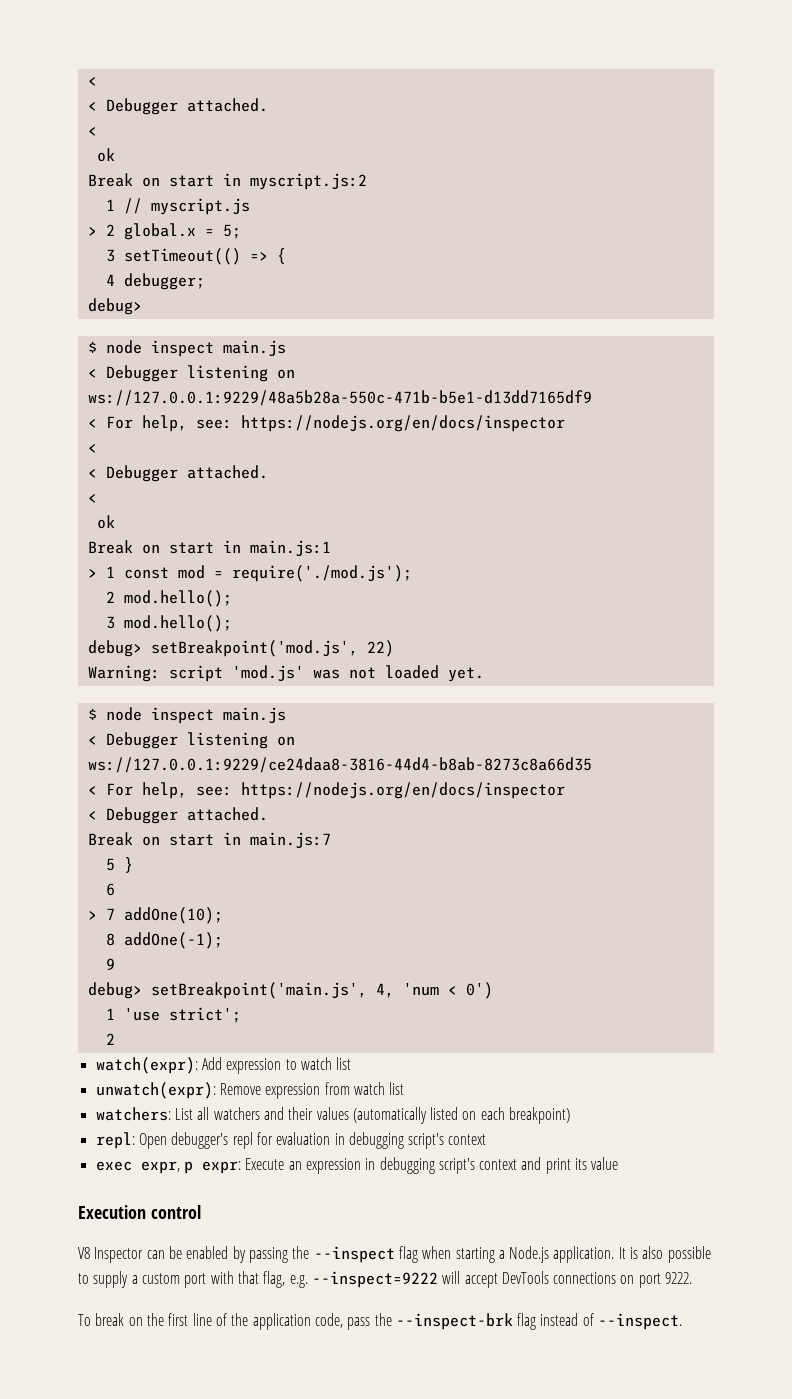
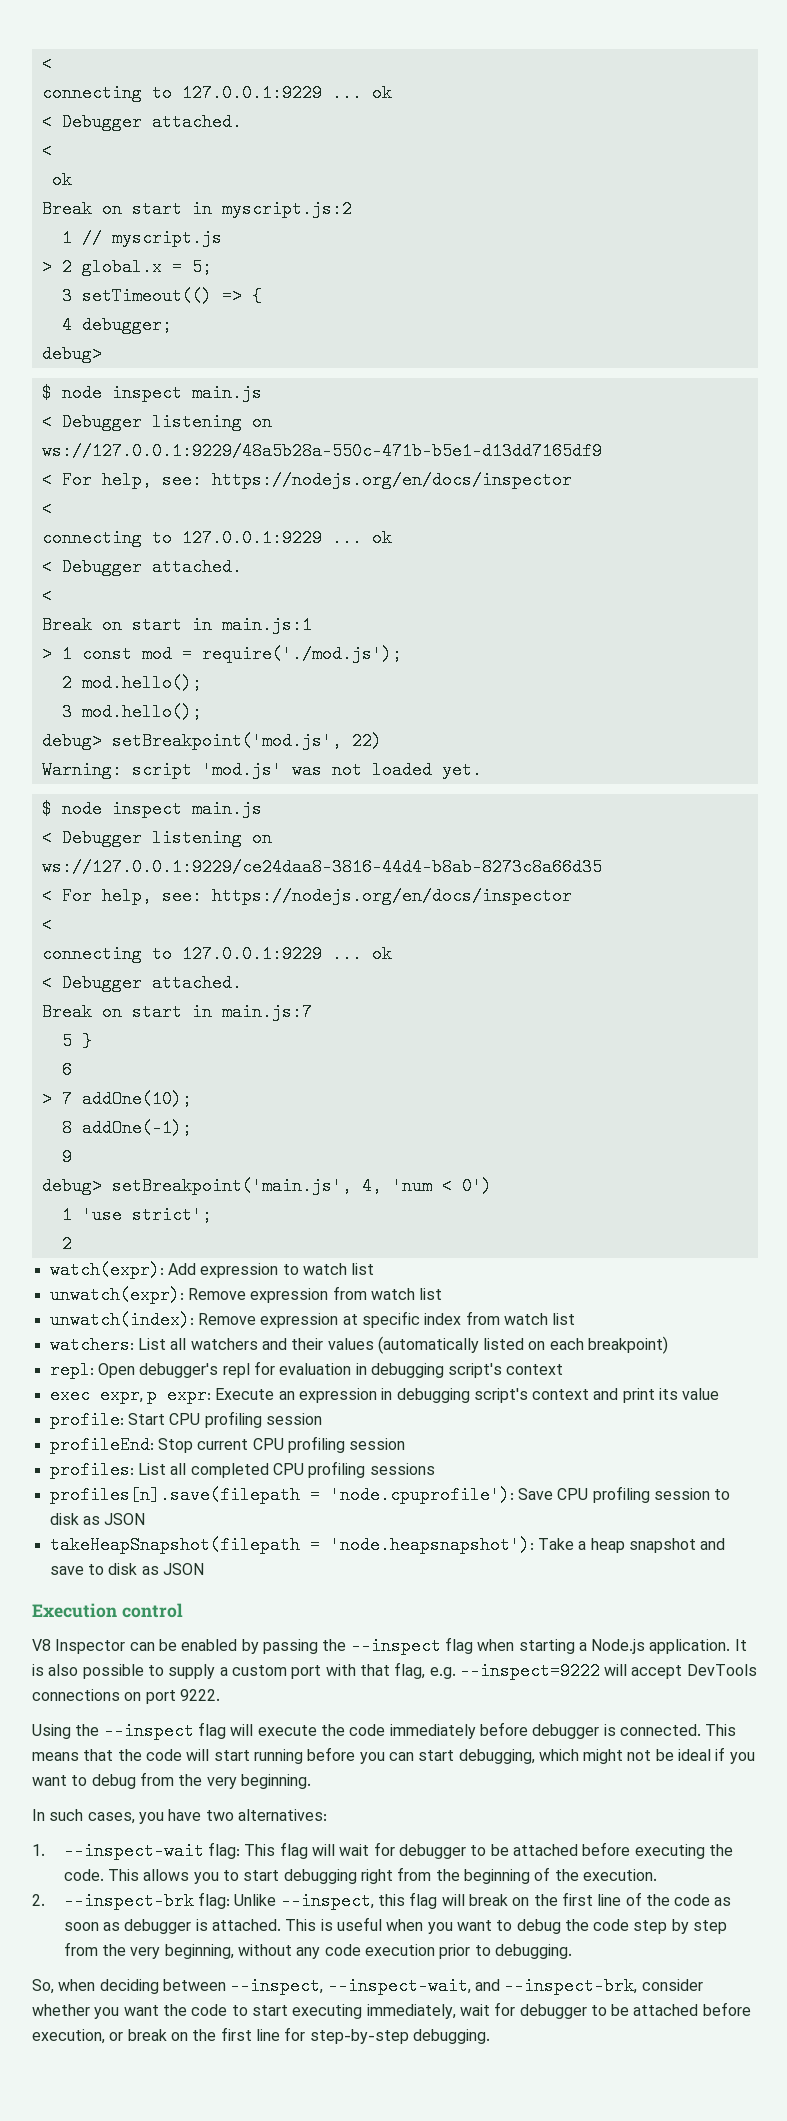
[87,77,97,86] < -> [41,55,52,73] [41,84,392,102] < // connecting to 127.0.0.1:9229 ... ok
[87,465,268,482] [87,494,97,503] [96,515,115,529] // < Debugger attached. // < // ok -> [41,529,392,547] [41,558,242,576] [41,587,52,605] // connecting to 127.0.0.1:9229 ... ok // < Debugger attached. // <
(97, 815) none -> [41,945,392,963] [41,974,52,992] // connecting to 127.0.0.1:9229 ... ok // <
(405, 1088) none -> [49,1311,576,1329] // unwatch(index): Remove expression at specific index from watch list
(619, 1163) none -> [49,1411,322,1429] [49,1436,406,1454] [49,1461,435,1479] [49,1486,731,1504] [49,1513,146,1525] [49,1536,726,1554] [49,1563,204,1575] // profile: Start CPU profiling session // profileEnd: Stop current CPU profiling session // profiles: List all completed CPU profiling sessions // profiles[n].save(filepath = 'node.cpuprofile'): Save CPU profiling session to disk as JSON // takeHeapSnapshot(filepath = 'node.heapsnapshot'): Take a heap snapshot and save to disk as JSON
[78,1314,91,1326] To -> [32,1722,737,1740] [32,1747,755,1764] [32,1772,311,1789] [32,1809,327,1824] [32,1842,733,1860] [63,1867,657,1884] [32,1892,465,1910] Using the --inspect flag will execute the code immediately before debugger is connected. This means that the code will start running before you can start debugging, which might not be ideal if you want to debug from the very beginning. // In such cases, you have two alternatives: // 1. --inspect-wait flag: This flag will wait for debugger to be attached before executing the code. This allows you to start debugging right from the beginning of the execution. // 2. --inspect-brk flag: Unlike --inspect, this flag will
[252,1313,683,1330] application code, pass the --inspect-brk flag instead of --inspect. -> [674,1894,732,1906] [63,1917,728,1934] [63,1942,572,1959] [32,1977,703,1995] [32,2002,751,2019] [32,2027,490,2044] code as soon as debugger is attached. This is useful when you want to debug the code step by step from the very beginning, without any code execution prior to debugging. // So, when deciding between --inspect, --inspect-wait, and --inspect-brk, consider whether you want the code to start executing immediately, wait for debugger to be attached before execution, or break on the first line for step-by-step debugging.

